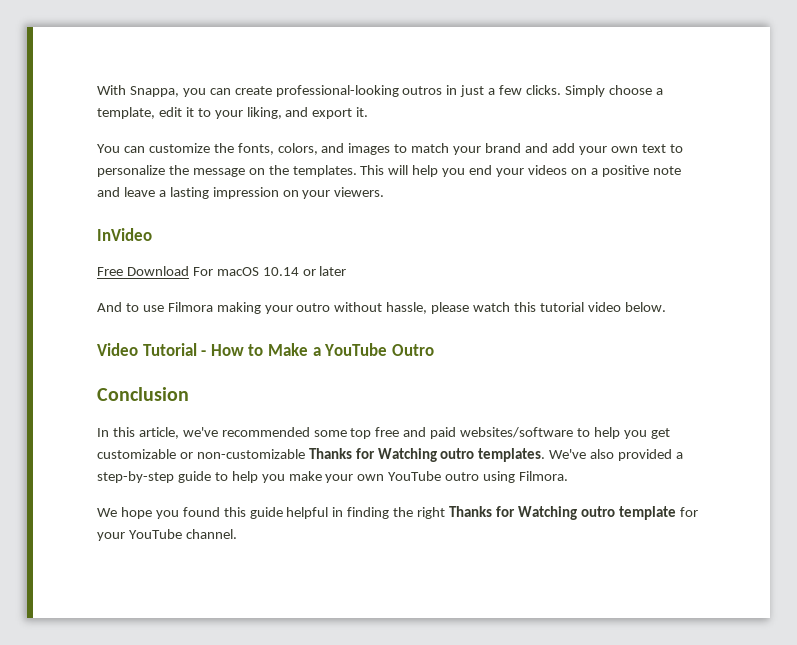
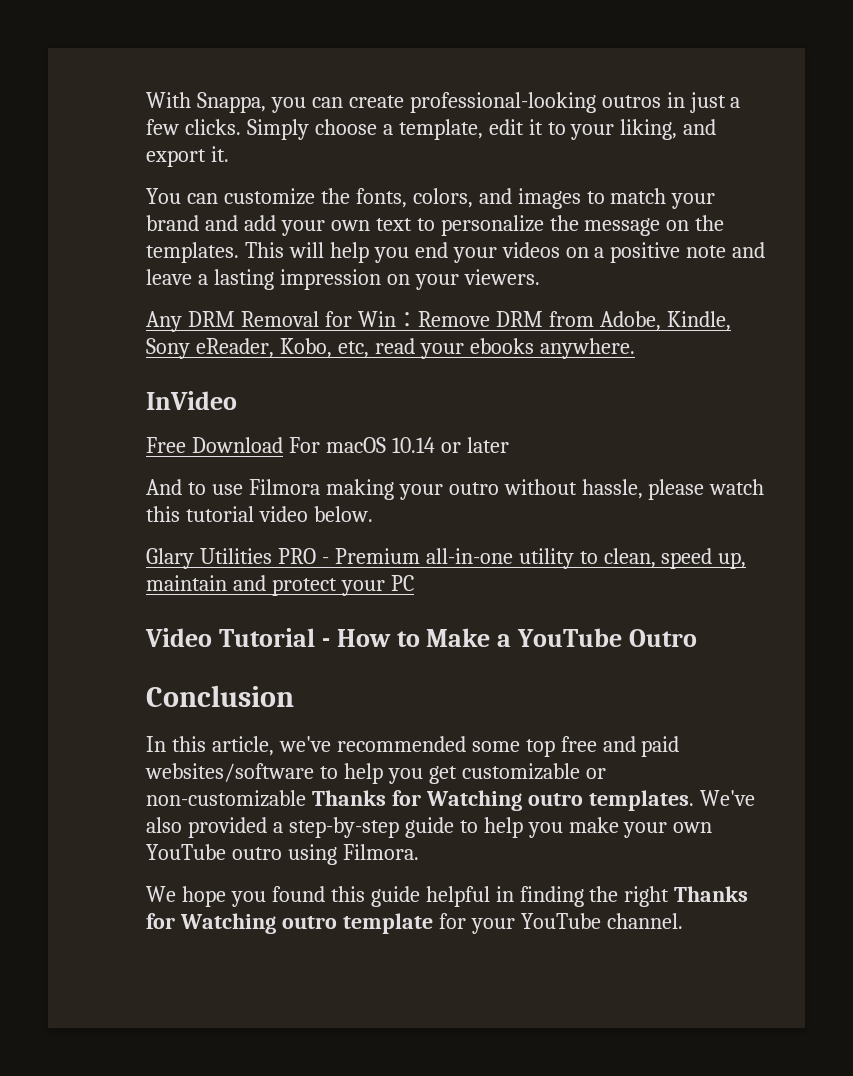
(385, 192) none -> [146,311,731,332] [146,338,635,359] // Any DRM Removal for Win：Remove DRM from Adobe, Kindle, Sony eReader, Kobo, etc, read your ebooks anywhere.
(666, 307) none -> [146,548,747,569] [146,575,414,596] // Glary Utilities PRO - Premium all-in-one utility to clean, speed up, maintain and protect your PC

